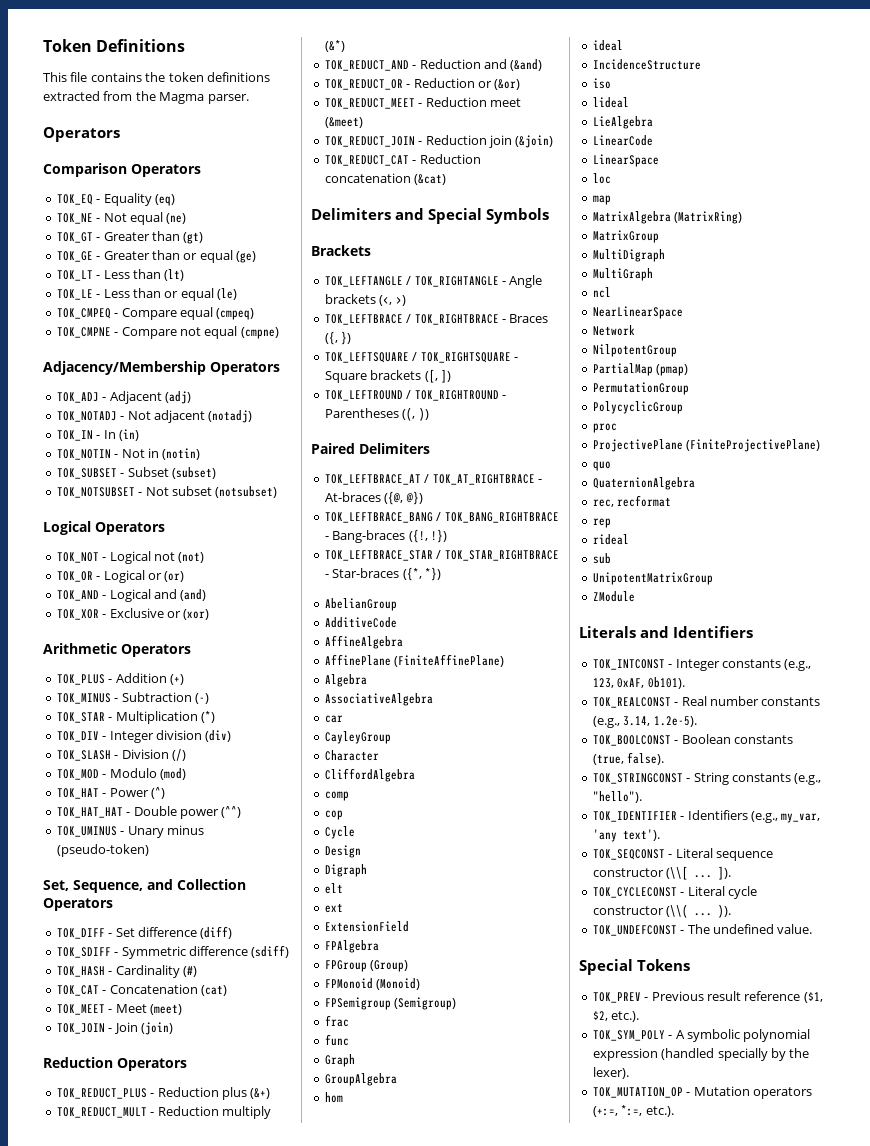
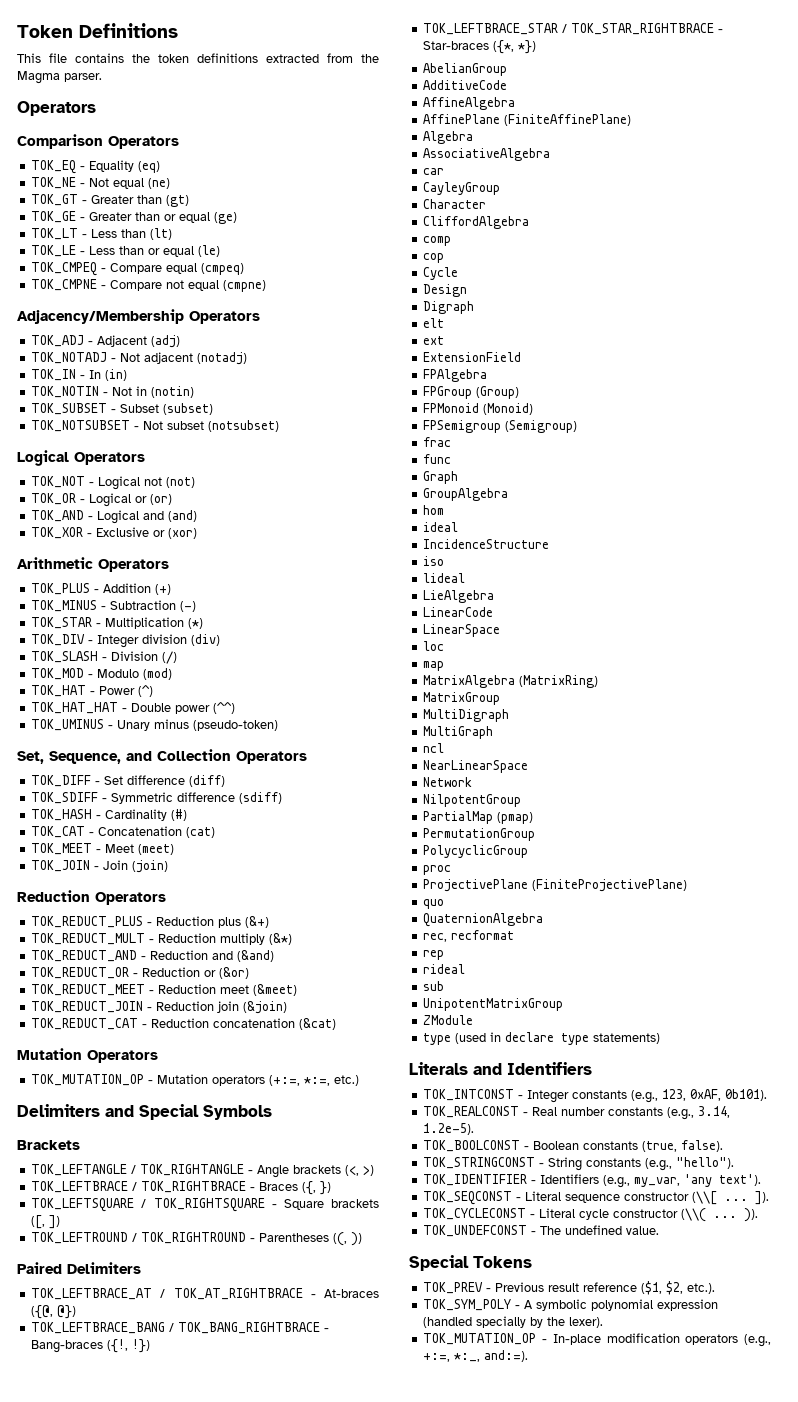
(447, 179) none -> [17,1048,158,1063] [31,1074,360,1086] // Mutation Operators // TOK_MUTATION_OP - Mutation operators (+:=, *:=, etc.)
(635, 596) none -> [423,1032,661,1045] // type (used in declare type statements)
[693,1086,812,1099] [592,1105,674,1117] Mutation operators (+:=, *:=, etc.). -> [552,1333,771,1347] [423,1350,529,1362] In-place modification operators (e.g., +:=, *:_, and:=).

